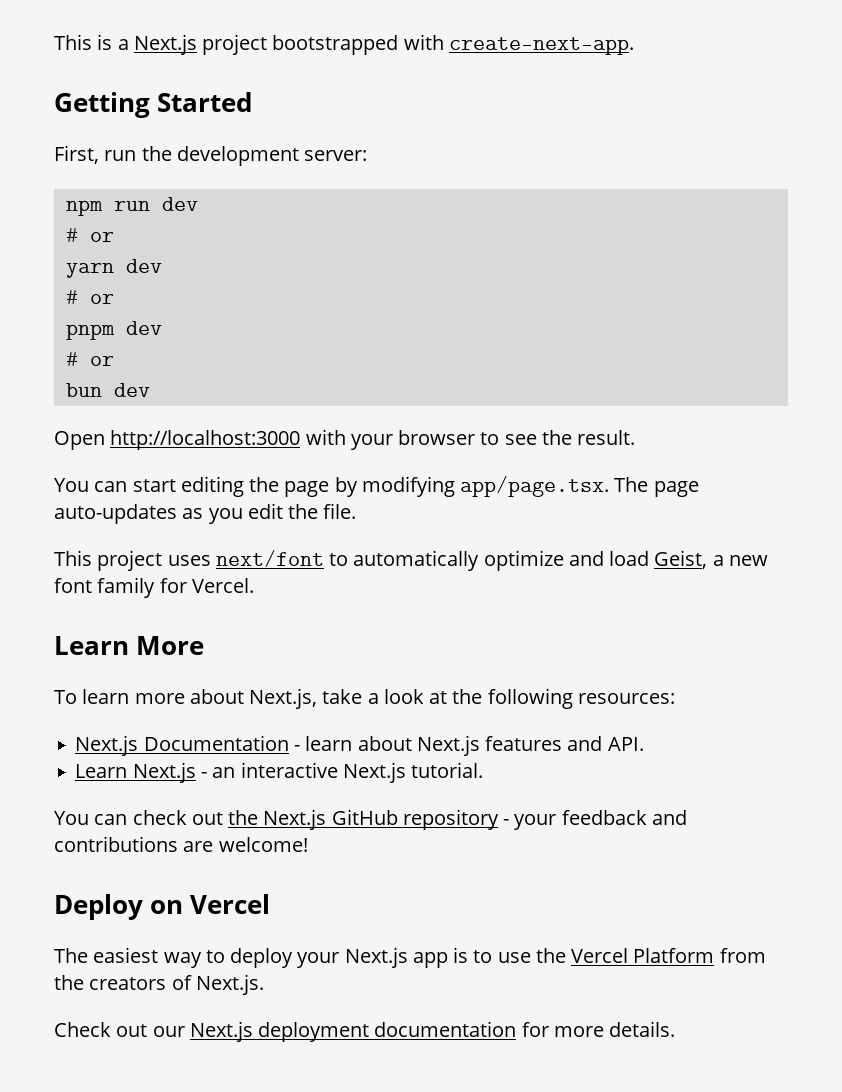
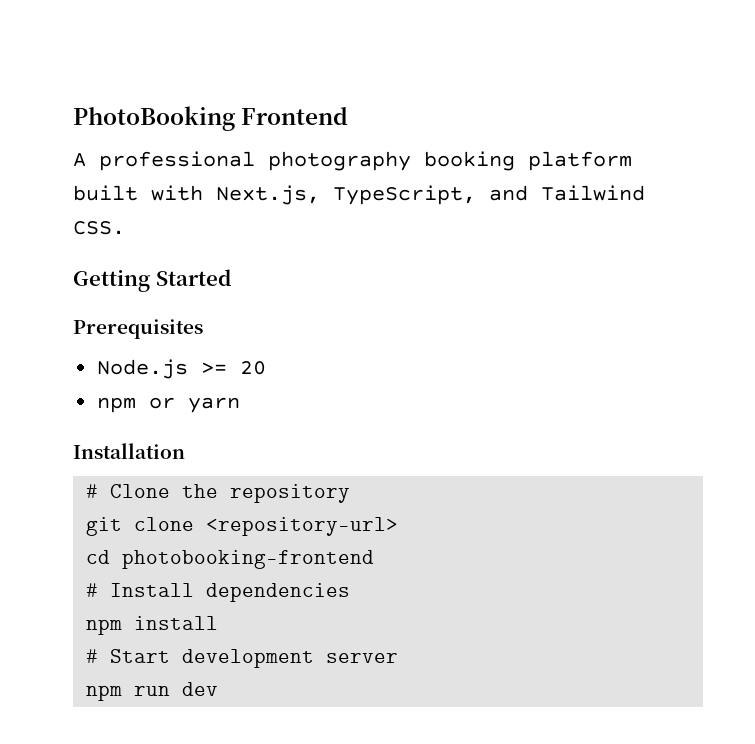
[54,34,634,55] [54,92,253,118] [54,145,368,166] [65,197,198,216] [65,228,114,242] [65,259,162,278] [65,290,114,304] [65,321,162,340] [65,352,114,366] [65,383,150,397] [54,429,636,450] [54,476,699,497] [54,503,357,524] [54,550,768,571] [54,577,254,598] [54,636,205,655] [54,688,675,709] [75,735,644,756] [75,762,484,783] [54,809,687,830] [54,836,308,852] [54,894,271,920] [54,947,766,968] [54,974,264,995] [54,1021,676,1042] This is a Next.js project bootstrapped with create-next-app. // Getting Started // First, run the development server: // npm run dev // # or // yarn dev // # or // pnpm dev // # or // bun dev // Open http://localhost:3000 with your browser to see the result. // You can start editing the page by modifying app/page.tsx. The page auto-updates as you edit the file. // This project uses next/font to automatically optimize and load Geist, a new font family for Vercel. // Learn More // To learn more about Next.js, take a look at the following resources: // Next.js Documentation - learn about Next.js features and API. // Learn Next.js - an interactive Next.js tutorial. // You can check out the Next.js GitHub repository - your feedback and contributions are welcome! // Deploy on Vercel // The easiest way to deploy your Next.js app is to use the Vercel Platform from the creators of Next.js. // Check out our Next.js deployment documentation for more details. -> [73,106,349,131] [73,151,632,171] [73,185,645,205] [73,221,125,235] [73,269,231,292] [73,319,203,339] [97,359,267,379] [97,397,241,413] [73,443,185,459] [86,484,351,503] [86,517,399,536] [86,550,375,569] [86,583,351,602] [86,616,219,635] [86,649,399,668] [86,682,219,701] PhotoBooking Frontend // A professional photography booking platform built with Next.js, TypeScript, and Tailwind CSS. // Getting Started // Prerequisites // Node.js >= 20 // npm or yarn // Installation // # Clone the repository // git clone <repository-url> // cd photobooking-frontend // # Install dependencies // npm install // # Start development server // npm run dev

